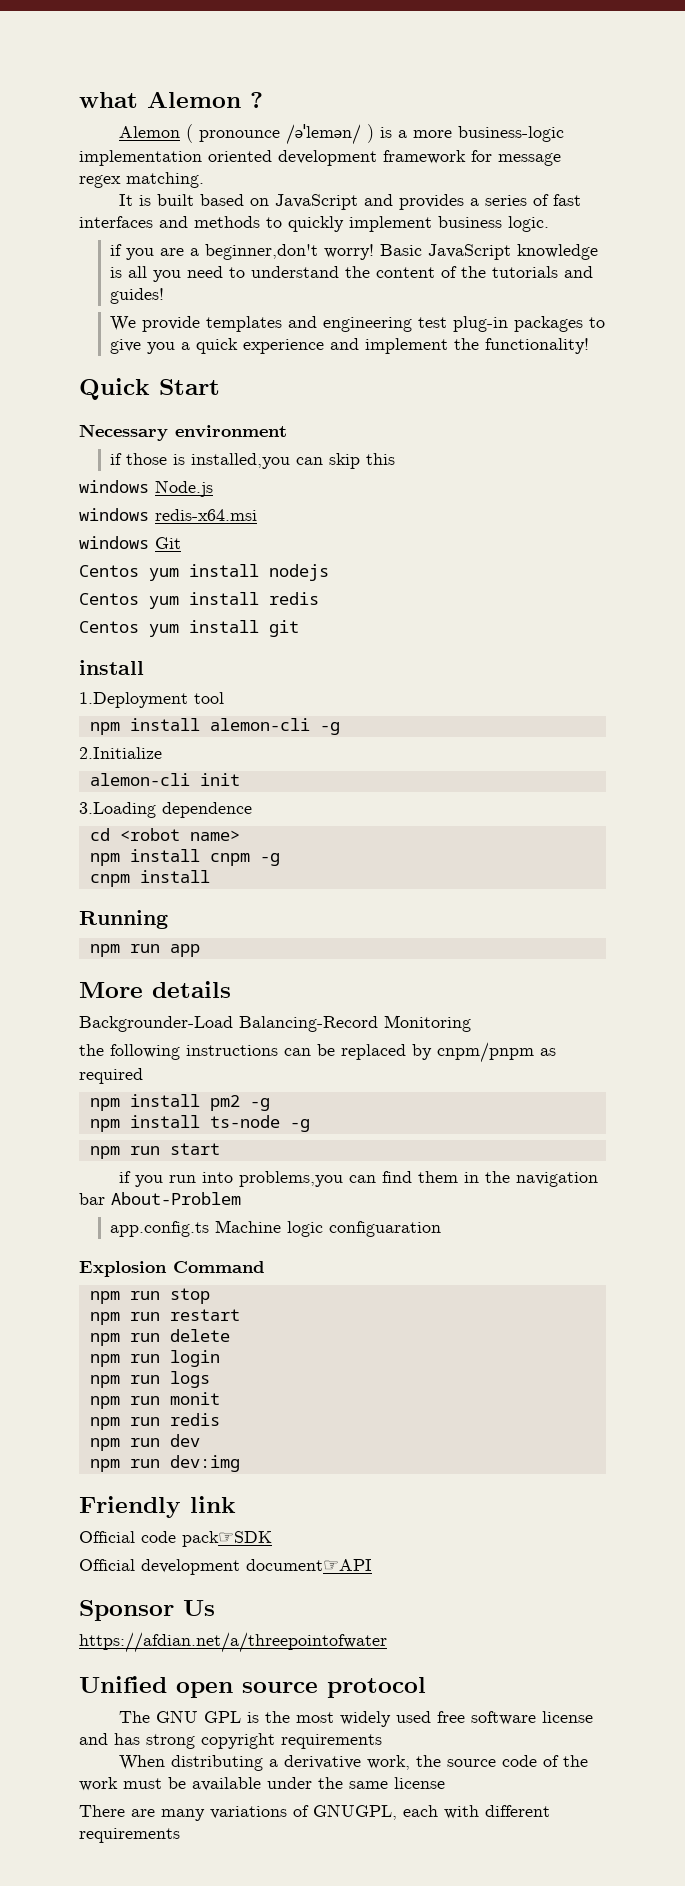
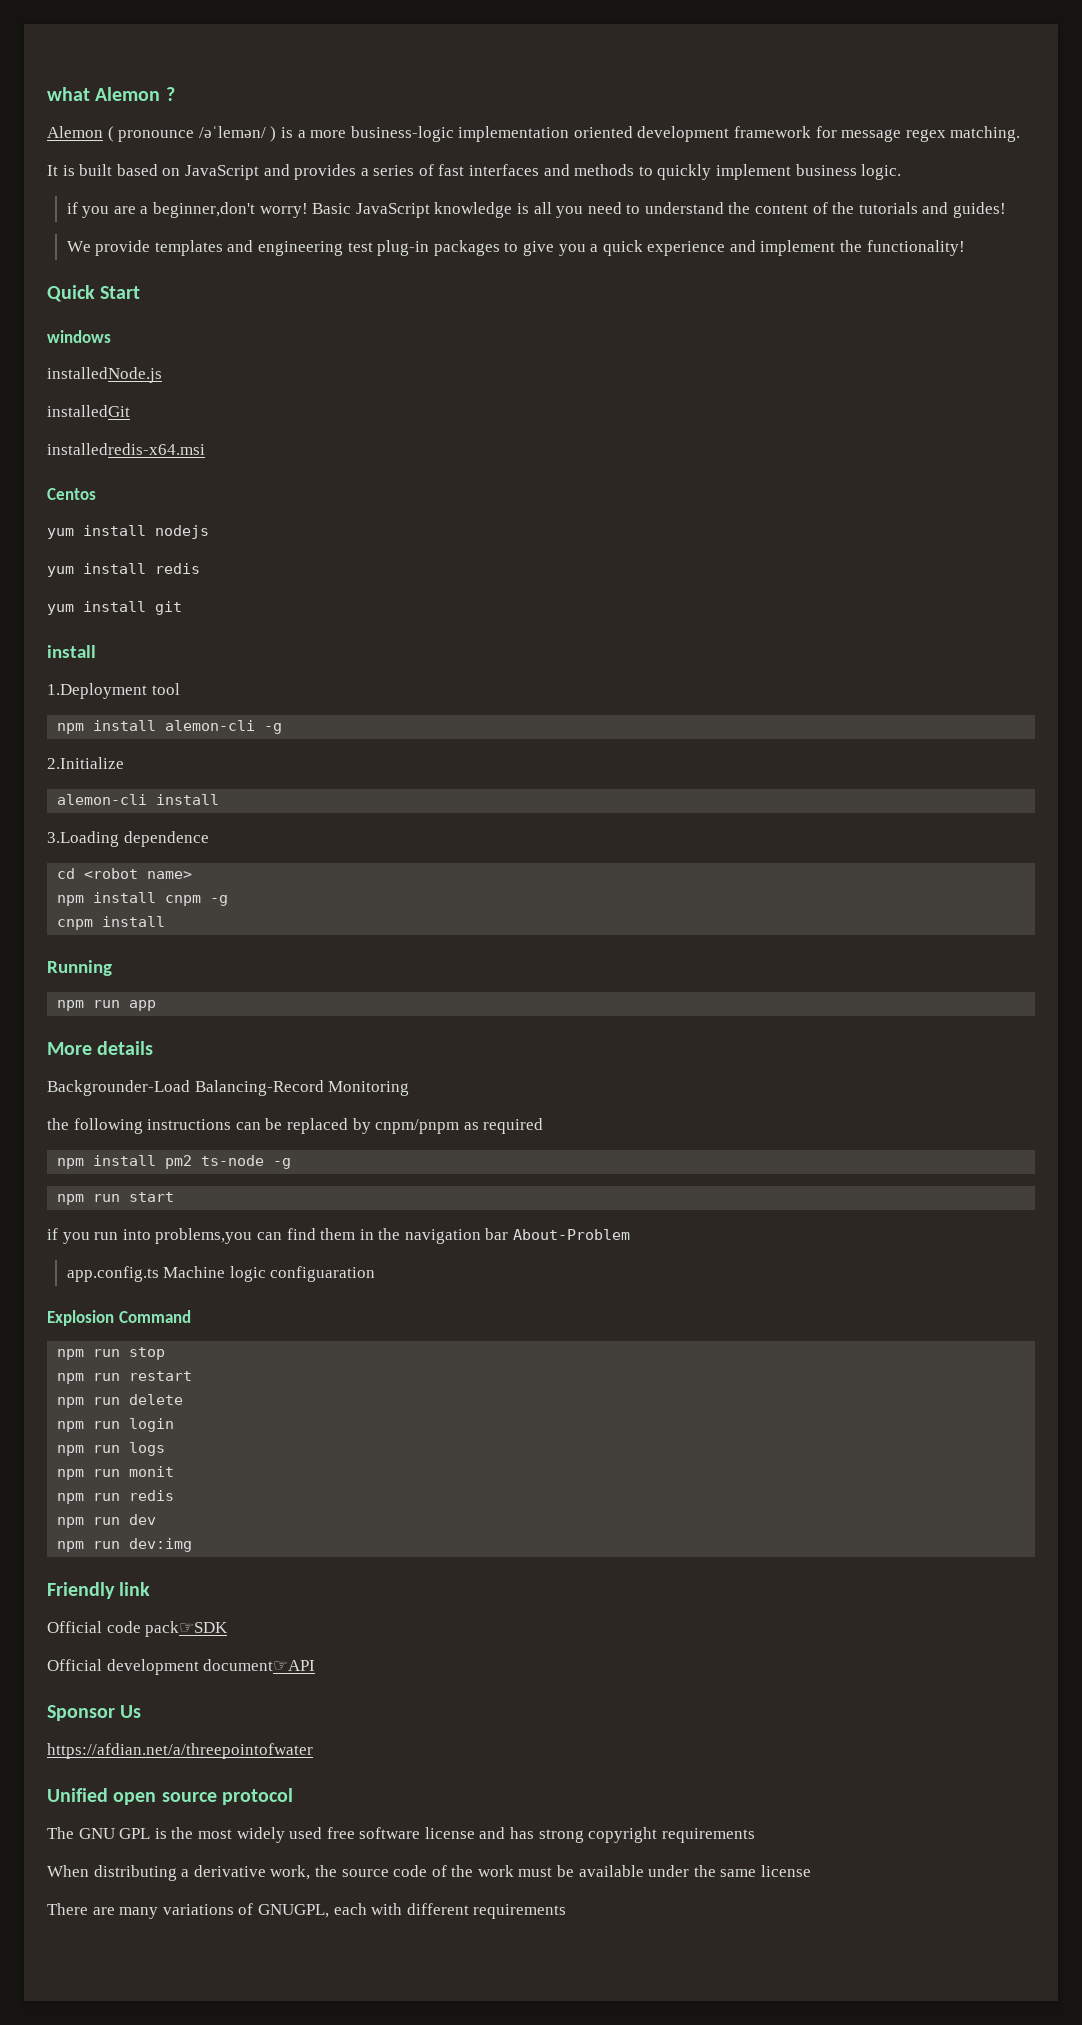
[79,424,287,441] [110,453,396,469] [79,480,213,497] [79,508,257,521] [79,536,181,549] [79,565,139,577] Necessary environment // if those is installed,you can skip this // windows Node.js // windows redis-x64.msi // windows Git // Centos -> [47,330,111,343] [47,367,162,383] [47,405,130,417] [47,443,205,455] [47,488,96,500] windows // installedNode.js // installedGit // installedredis-x64.msi // Centos //
[79,593,139,605] Centos -> (209, 532) none
[79,621,139,633] Centos -> (200, 568) none
[199,773,240,786] init -> [156,794,220,805] install
[249,1098,270,1111] [89,1115,200,1132] -g // npm install -> (193, 1162) none

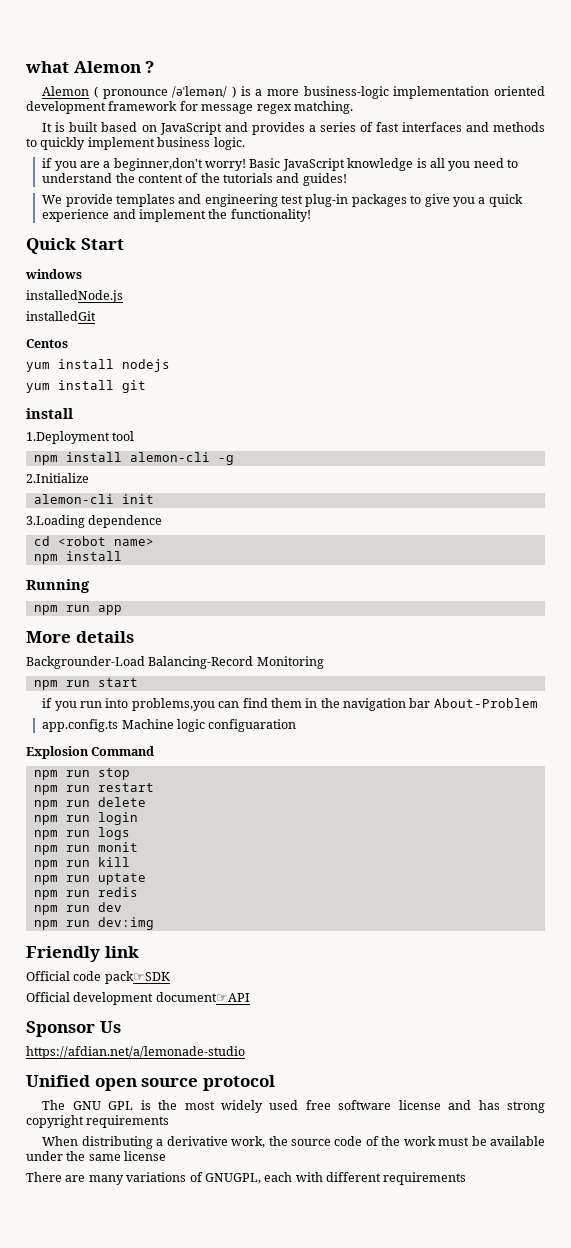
[47,443,205,455] // installedredis-x64.msi -> (96, 316) none
[47,563,200,577] // yum install redis -> (170, 365) none
[156,794,220,805] install -> [121,494,154,504] init
[165,895,229,906] [57,916,166,930] cnpm -g // cnpm install -> (122, 556) none
[47,1118,544,1134] [57,1155,292,1169] // the following instructions can be replaced by cnpm/pnpm as required // npm install pm2 ts-node -g -> (324, 662) none
(175, 1471) none -> [33,857,130,870] [33,873,146,885] // npm run kill // npm run uptate
[47,1743,313,1759] https://afdian.net/a/threepointofwater -> [26,1046,245,1059] https://afdian.net/a/lemonade-studio

